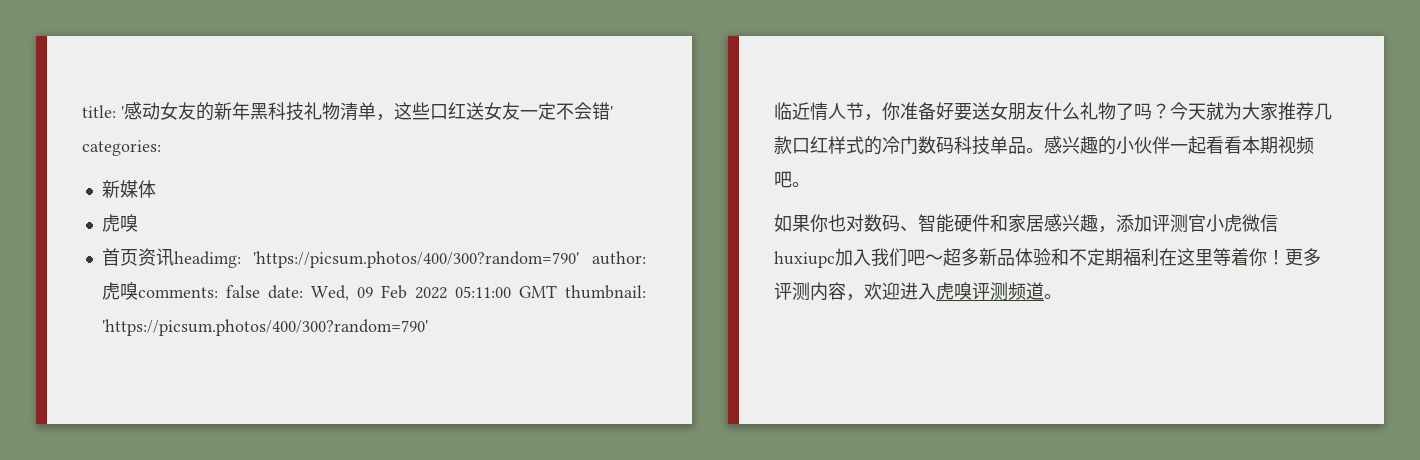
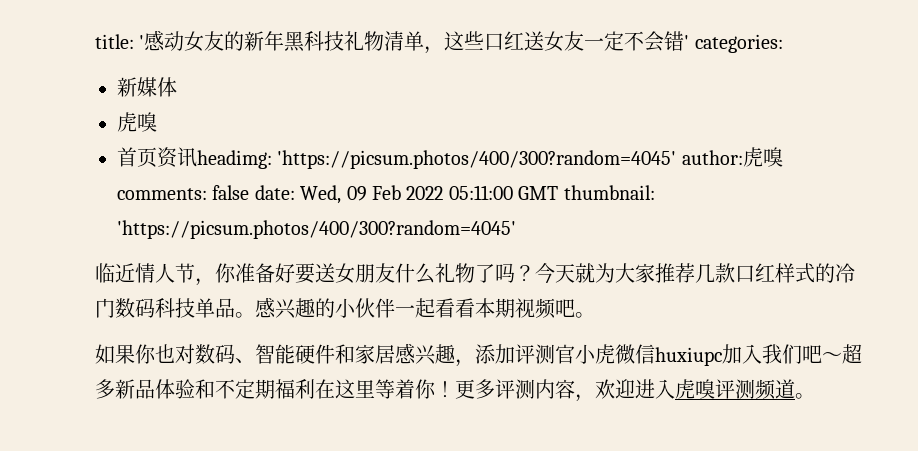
[253,251,580,268] 'https://picsum.photos/400/300?random=790' -> [277,150,677,169] 'https://picsum.photos/400/300?random=4045'
[101,319,428,336] 'https://picsum.photos/400/300?random=790' -> [117,220,516,239] 'https://picsum.photos/400/300?random=4045'

